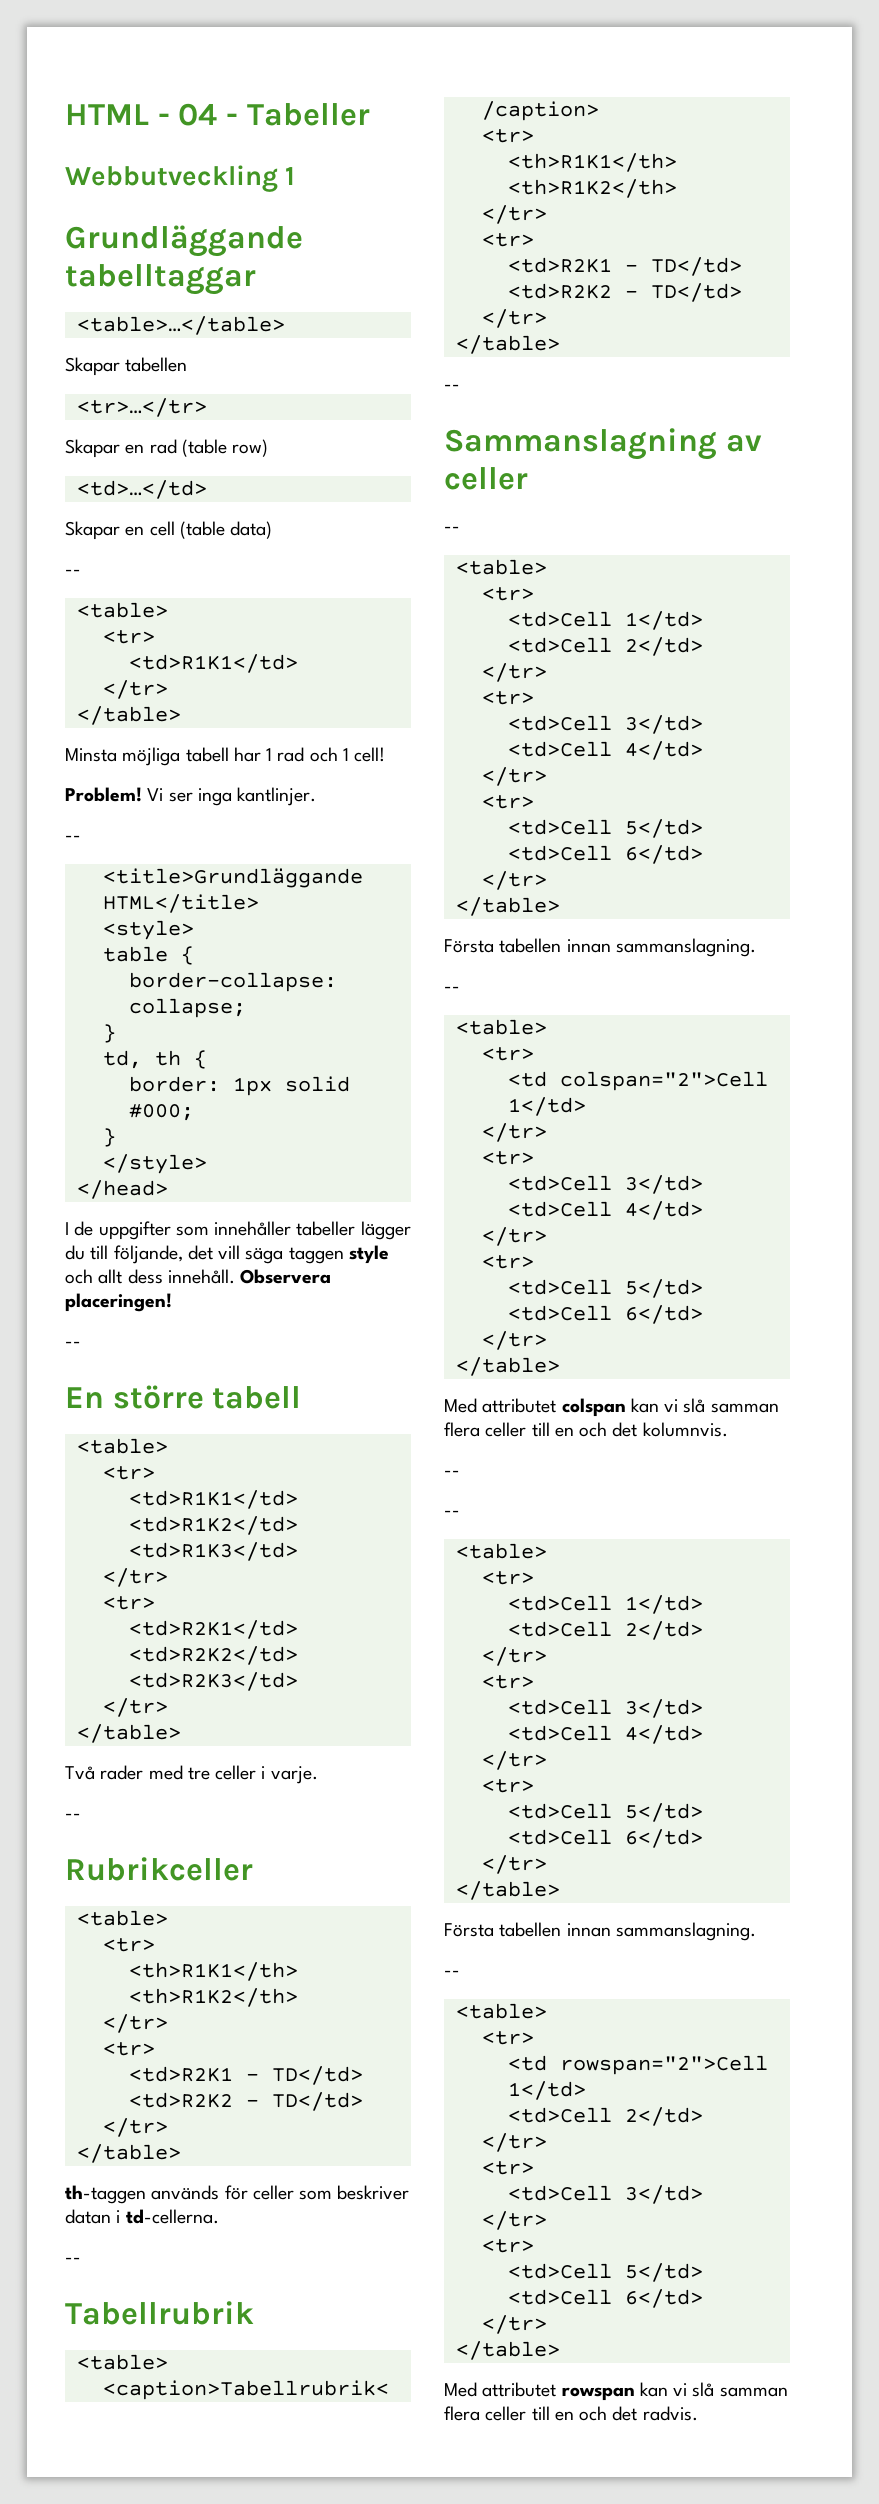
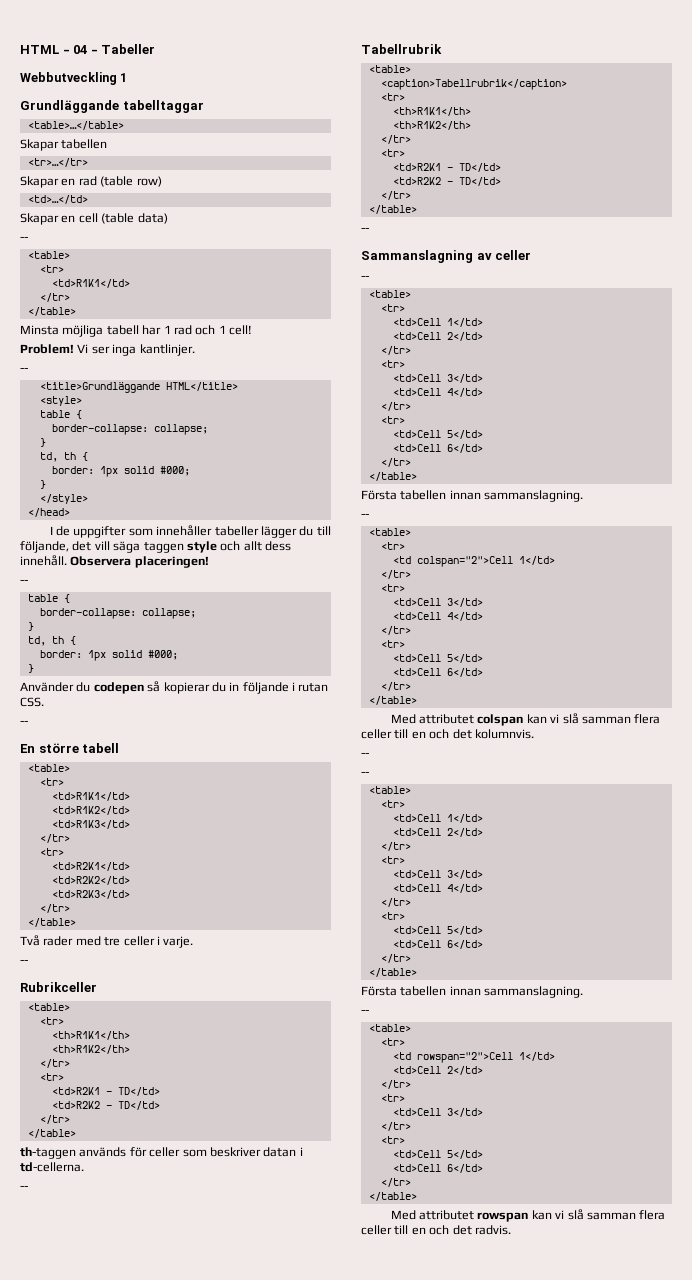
(81, 1344) none -> [27,594,70,603] [39,608,196,619] [27,622,34,631] [27,636,76,646] [39,650,178,661] [27,664,34,673] [20,681,329,694] [20,697,44,707] [20,720,28,725] // table { // border-collapse: collapse; // } // td, th { // border: 1px solid #000; // } // Använder du codepen så kopierar du in följande i rutan CSS. // --

